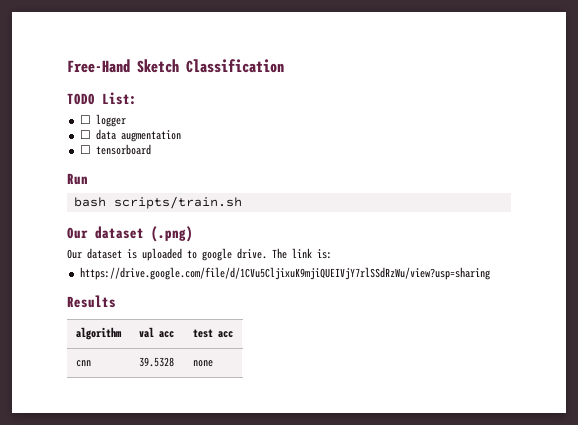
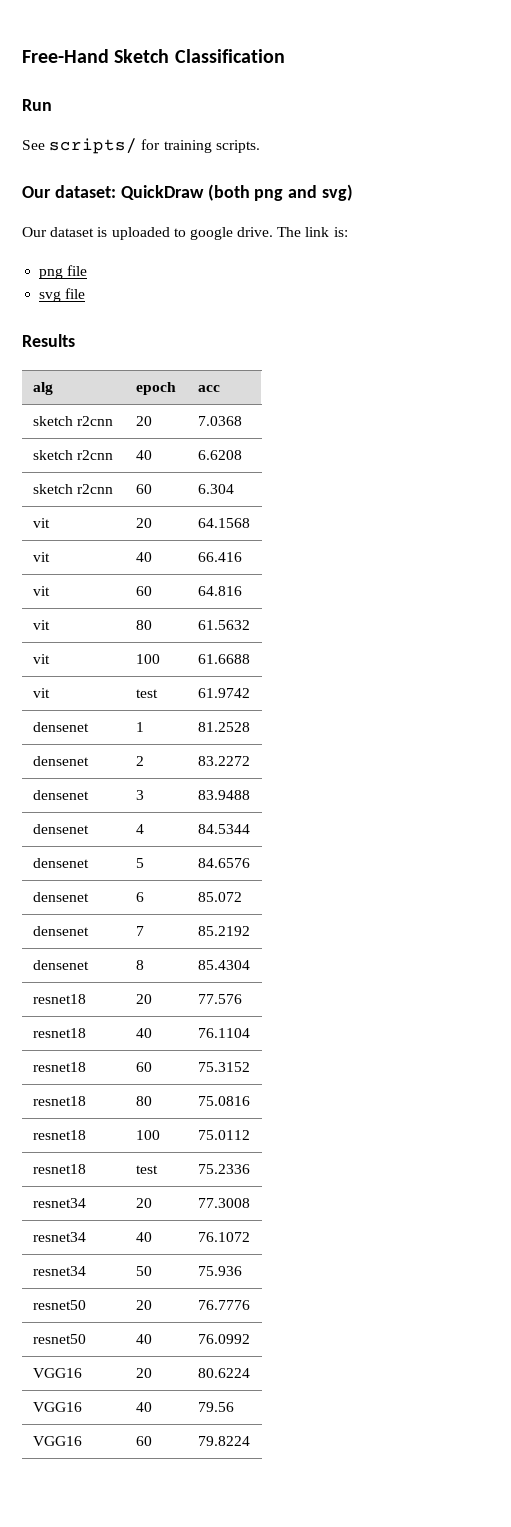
[67,92,137,105] [79,114,126,127] [79,129,181,142] [79,144,151,155] [67,173,88,185] [73,196,242,209] [67,226,193,242] TODO List: // ☐ logger // ☐ data augmentation // ☐ tensorboard // Run // bash scripts/train.sh // Our dataset (.png) -> [22,99,52,111] [22,138,260,154] [22,184,354,201] Run // See scripts/ for training scripts. // Our dataset: QuickDraw (both png and svg)
[79,267,490,280] https://drive.google.com/file/d/1CVu5CljixuK9mjiQUEIVjY7rlSSdRzWu/view?usp=sharing -> [39,265,88,279] [39,288,86,302] png file // svg file
[75,327,122,340] [138,327,174,338] [192,329,233,338] [75,360,91,367] [138,357,174,367] [192,360,213,367] algorithm | val acc | test acc // cnn | 39.5328 | none -> [32,382,53,395] [135,382,176,395] [197,385,220,392] [32,416,113,426] [135,416,152,426] [197,416,242,426] [32,450,113,460] [135,450,152,460] [197,450,242,460] [32,484,113,494] [135,484,152,494] [197,484,234,494] [32,518,50,528] [135,518,152,528] [197,518,250,528] [32,552,50,562] [135,552,152,562] [197,552,242,562] [32,586,50,596] [135,586,152,596] [197,586,242,596] [32,620,50,630] [135,620,152,630] [197,620,250,630] [32,654,50,664] [135,654,160,664] [197,654,250,664] [32,688,50,698] [135,689,158,698] [197,688,250,698] [32,722,89,732] [135,722,144,732] [197,722,250,732] [32,756,89,766] [135,756,144,766] [197,756,250,766] [32,790,89,800] [135,790,144,800] [197,790,250,800] [32,824,89,834] [135,824,144,834] [197,824,250,834] [32,858,89,868] [135,858,144,868] [197,858,250,868] [32,892,89,902] [135,892,144,902] [197,892,242,902] [32,926,89,936] [135,926,144,936] [197,926,250,936] [32,960,89,970] [135,960,144,970] [197,960,250,970] [32,994,86,1004] [135,994,152,1004] [197,994,242,1004] [32,1028,86,1038] [135,1028,152,1038] [197,1028,250,1038] [32,1062,86,1072] [135,1062,152,1072] [197,1062,250,1072] [32,1096,86,1106] [135,1096,152,1106] [197,1096,250,1106] [32,1130,86,1140] [135,1130,160,1140] [197,1130,250,1140] [32,1164,86,1174] [135,1165,158,1174] [197,1164,250,1174] [32,1198,86,1208] [135,1198,152,1208] [197,1198,250,1208] [32,1232,86,1242] [135,1232,152,1242] [197,1232,250,1242] [32,1266,86,1276] [135,1266,152,1276] [197,1266,242,1276] [32,1300,86,1310] [135,1300,152,1310] [197,1300,250,1310] [32,1334,86,1344] [135,1334,152,1344] [197,1334,250,1344] [32,1368,82,1378] [135,1368,152,1378] [197,1368,250,1378] [32,1402,82,1412] [135,1402,152,1412] [197,1402,234,1412] [32,1436,82,1446] [135,1436,152,1446] [197,1436,250,1446] alg | epoch | acc // sketch r2cnn | 20 | 7.0368 // sketch r2cnn | 40 | 6.6208 // sketch r2cnn | 60 | 6.304 // vit | 20 | 64.1568 // vit | 40 | 66.416 // vit | 60 | 64.816 // vit | 80 | 61.5632 // vit | 100 | 61.6688 // vit | test | 61.9742 // densenet | 1 | 81.2528 // densenet | 2 | 83.2272 // densenet | 3 | 83.9488 // densenet | 4 | 84.5344 // densenet | 5 | 84.6576 // densenet | 6 | 85.072 // densenet | 7 | 85.2192 // densenet | 8 | 85.4304 // resnet18 | 20 | 77.576 // resnet18 | 40 | 76.1104 // resnet18 | 60 | 75.3152 // resnet18 | 80 | 75.0816 // resnet18 | 100 | 75.0112 // resnet18 | test | 75.2336 // resnet34 | 20 | 77.3008 // resnet34 | 40 | 76.1072 // resnet34 | 50 | 75.936 // resnet50 | 20 | 76.7776 // resnet50 | 40 | 76.0992 // VGG16 | 20 | 80.6224 // VGG16 | 40 | 79.56 // VGG16 | 60 | 79.8224

